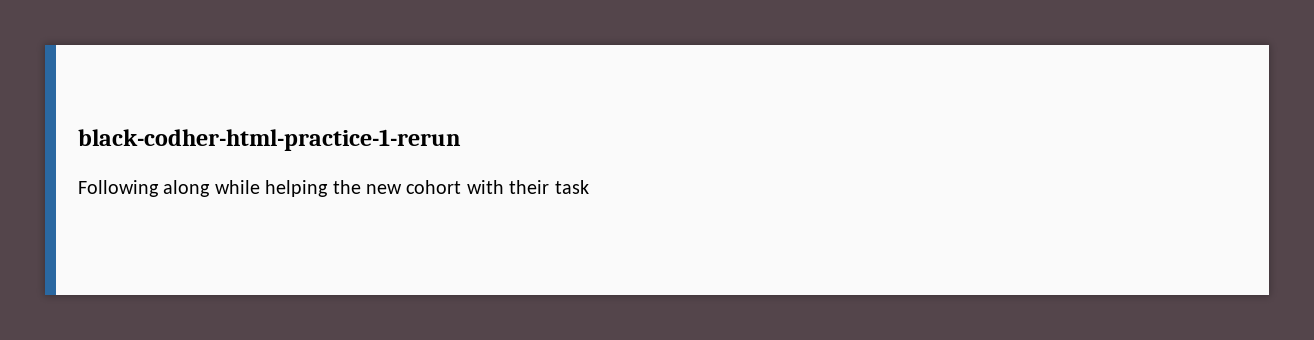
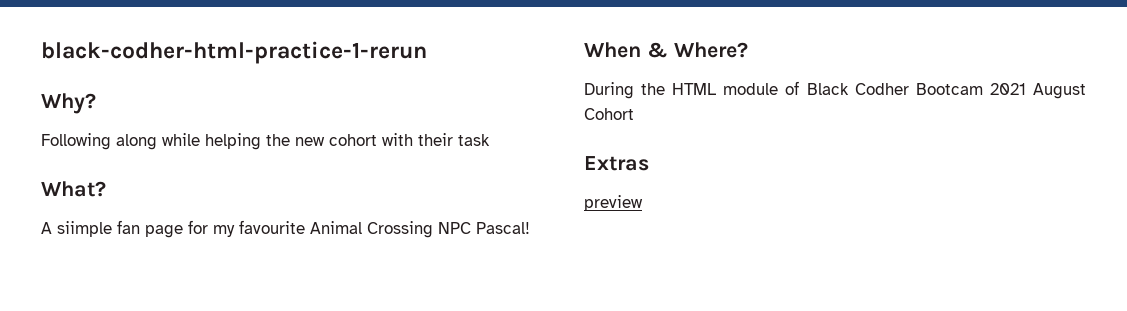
(461, 140) none -> [41,93,96,114] // Why?
(589, 187) none -> [41,181,106,197] [41,220,530,238] [584,42,748,58] [584,81,1086,99] [584,108,634,120] [584,156,649,171] [584,195,643,211] // What? // A siimple fan page for my favourite Animal Crossing NPC Pascal! // When & Where? // During the HTML module of Black Codher Bootcam 2021 August Cohort // Extras // preview

